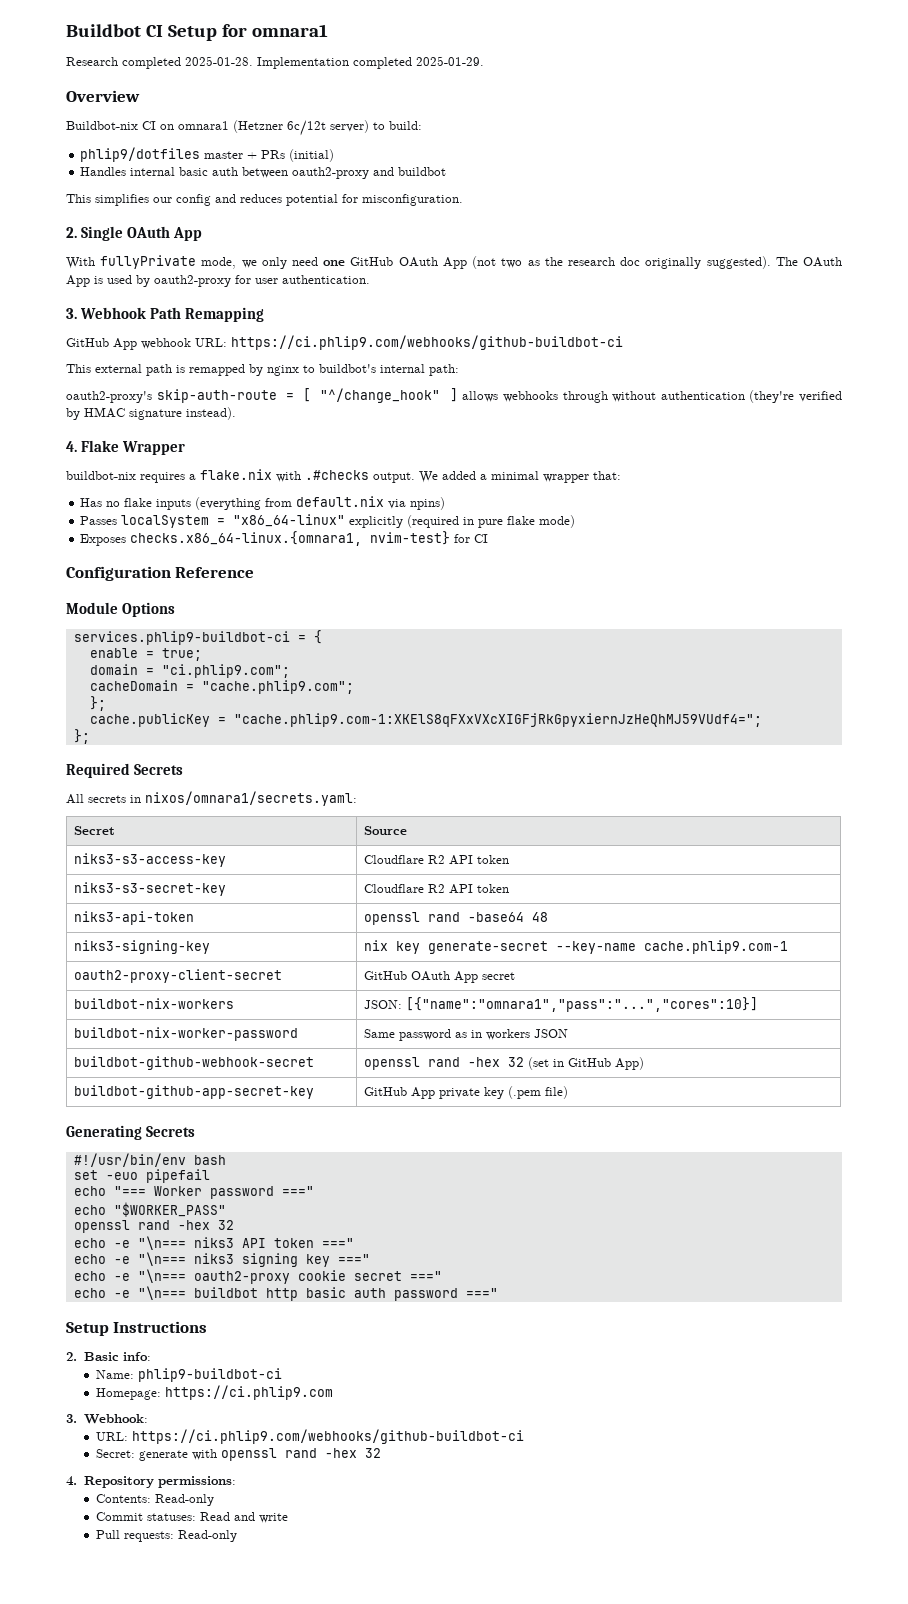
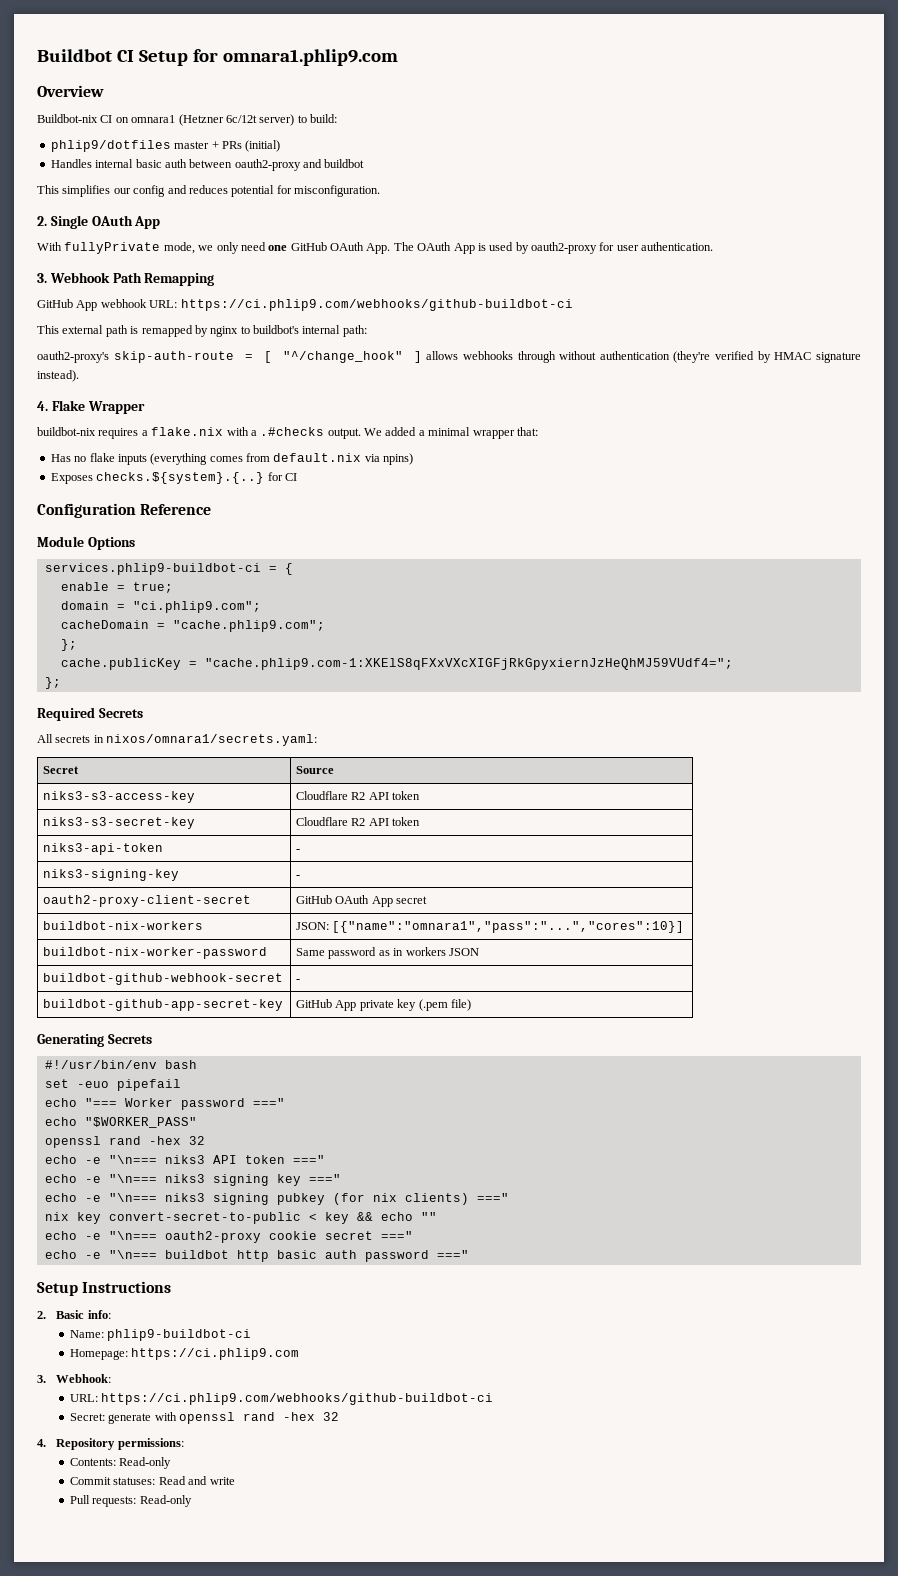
[251,24,328,37] [66,56,484,69] omnara1 // Research completed 2025-01-28. Implementation completed 2025-01-29. -> [222,49,398,66] omnara1.phlip9.com
[442,256,771,269] App (not two as the research doc originally suggested). -> [366,243,391,254] App.
(301, 476) none -> [250,430,257,436] a
(262, 503) none -> [209,456,243,462] comes
[80,514,576,528] // Passes localSystem = "x86_64-linux" explicitly (required in pure flake mode) -> (414, 459) none
[130,531,451,546] checks.x86_64-linux.{omnara1, nvim-test} -> [96,472,265,484] checks.${system}.{..}
[363,912,548,925] [73,940,210,954] [363,940,788,954] openssl rand -base64 48 // niks3-signing-key | nix key generate-secret --key-name cache.phlip9.com-1 -> [296,849,301,852] [43,869,180,881] [296,875,301,878] - // niks3-signing-key | -
[363,1057,644,1070] openssl rand -hex 32 (set in GitHub App) -> [296,979,301,982] -
(370, 1259) none -> [44,1193,509,1205] [44,1212,437,1224] // echo -e "\n=== niks3 signing pubkey (for nix clients) ===" // nix key convert-secret-to-public < key && echo ""

